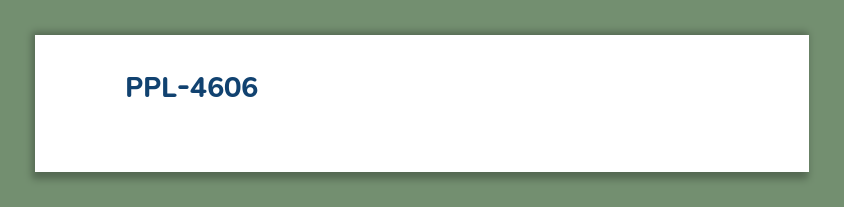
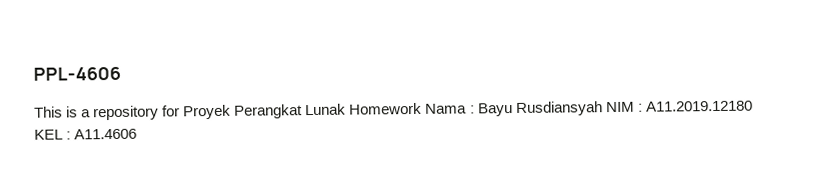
(258, 86) none -> [34,100,753,121] [34,128,138,140] // This is a repository for Proyek Perangkat Lunak Homework Nama : Bayu Rusdiansyah NIM : A11.2019.12180 KEL : A11.4606

